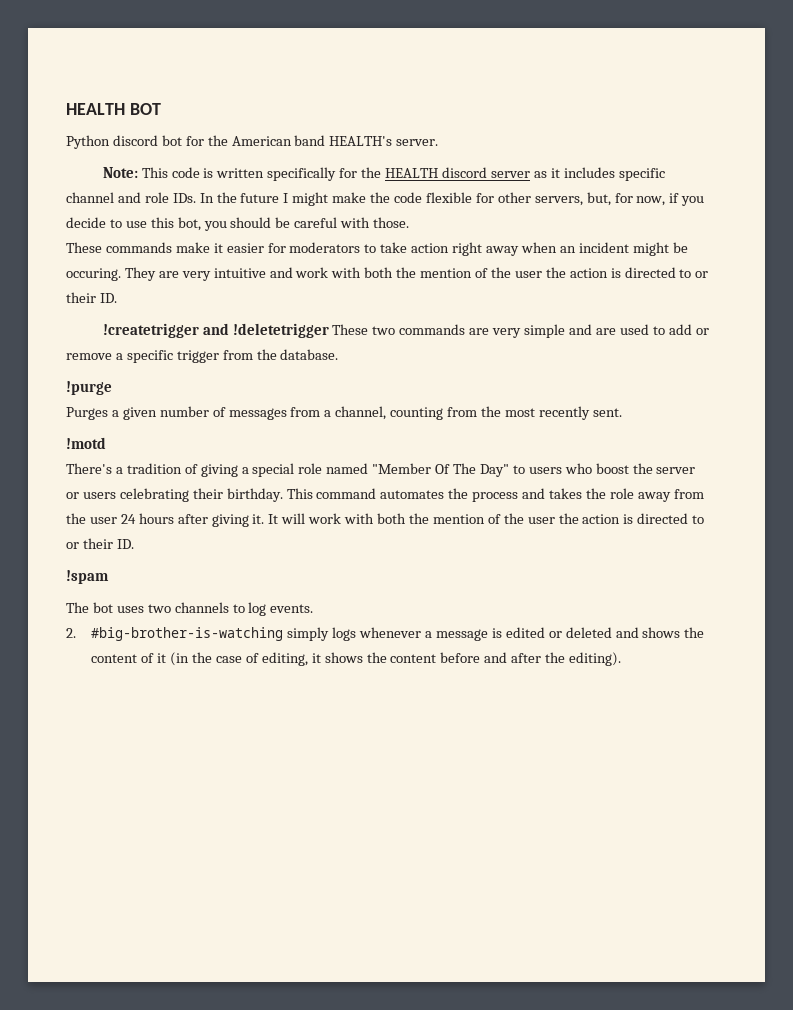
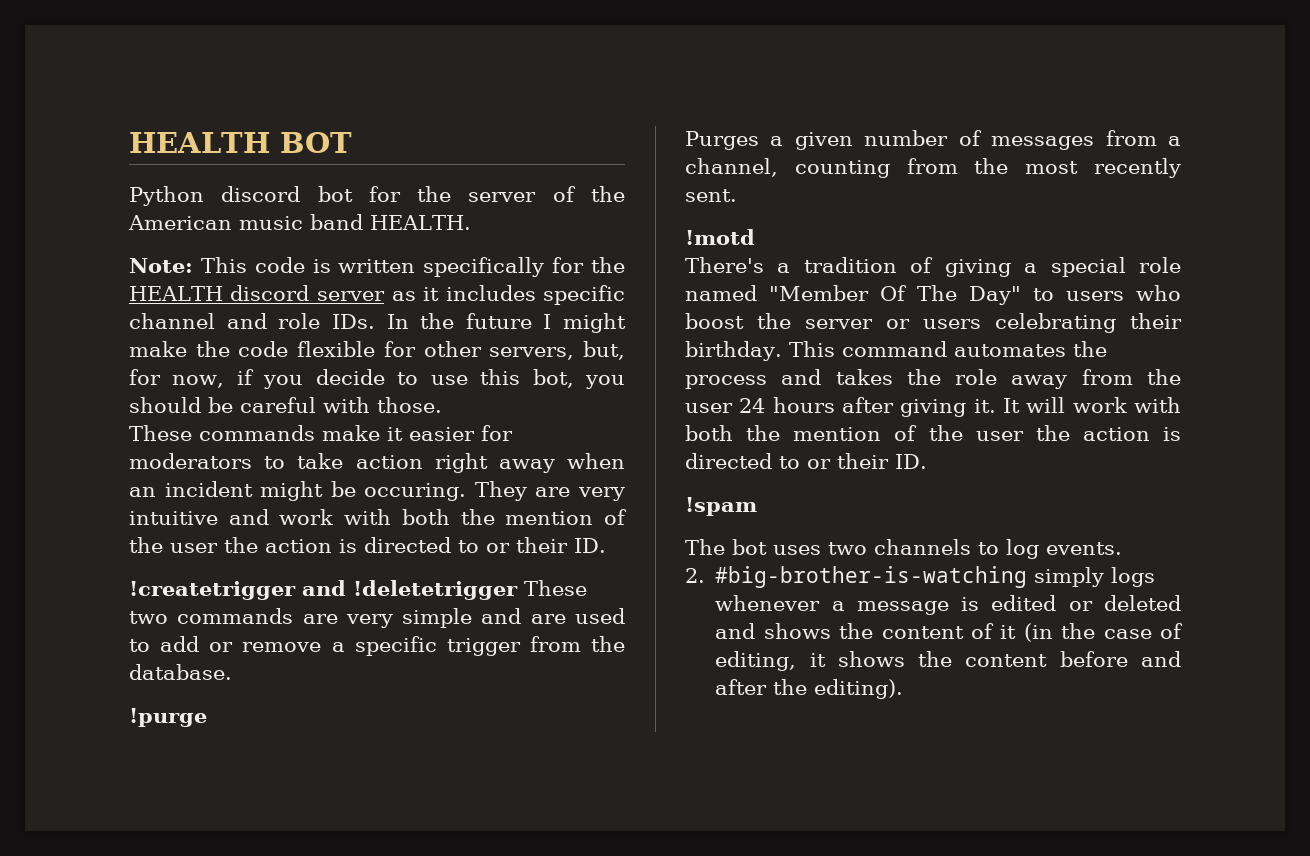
[231,135,439,146] American band HEALTH's server. -> [468,186,625,202] [128,214,471,230] server of the American music band HEALTH.

